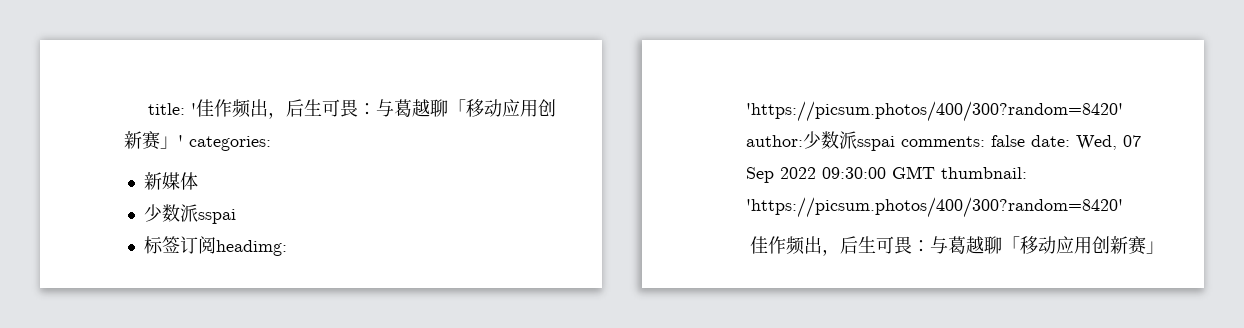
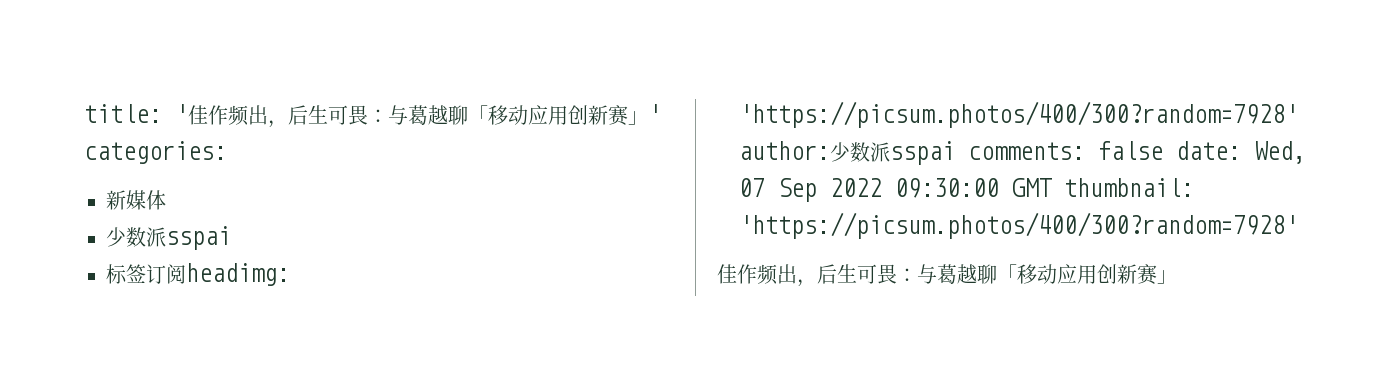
[745,101,1123,122] 'https://picsum.photos/400/300?random=8420' -> [739,101,1298,128] 'https://picsum.photos/400/300?random=7928'
[745,197,1123,218] 'https://picsum.photos/400/300?random=8420' -> [739,212,1298,239] 'https://picsum.photos/400/300?random=7928'

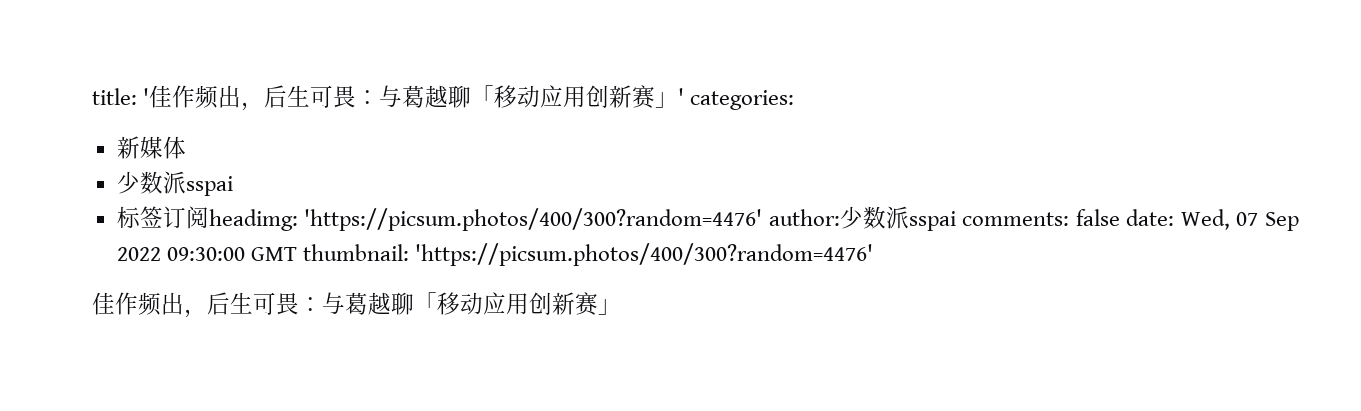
[739,101,1298,128] 'https://picsum.photos/400/300?random=7928' -> [304,208,763,231] 'https://picsum.photos/400/300?random=4476'
[739,212,1298,239] 'https://picsum.photos/400/300?random=7928' -> [415,243,874,266] 'https://picsum.photos/400/300?random=4476'

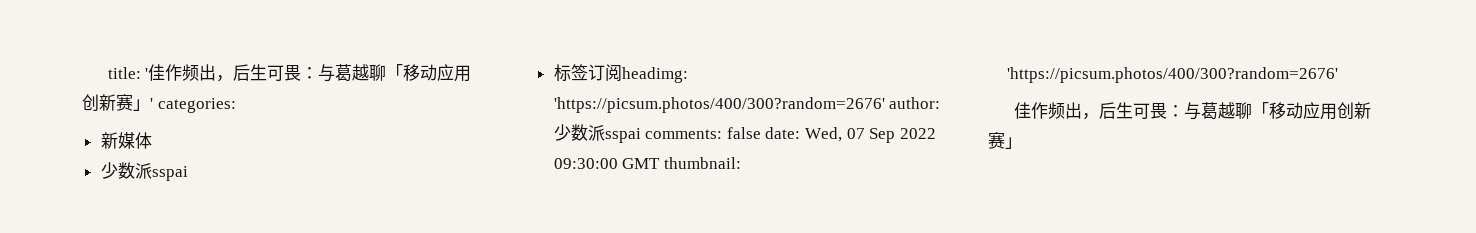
[304,208,763,231] 'https://picsum.photos/400/300?random=4476' -> [553,97,885,113] 'https://picsum.photos/400/300?random=2676'
[415,243,874,266] 'https://picsum.photos/400/300?random=4476' -> [1006,67,1338,83] 'https://picsum.photos/400/300?random=2676'

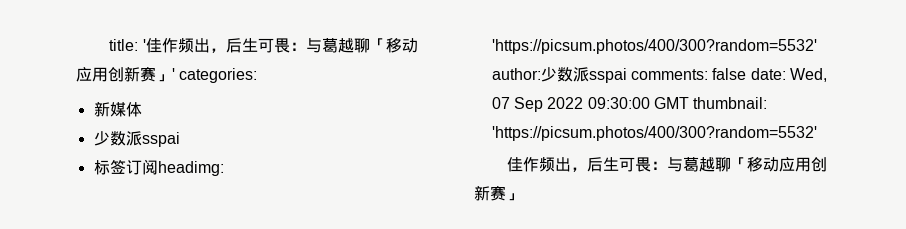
[553,97,885,113] 'https://picsum.photos/400/300?random=2676' -> [491,39,817,54] 'https://picsum.photos/400/300?random=5532'
[1006,67,1338,83] 'https://picsum.photos/400/300?random=2676' -> [491,126,817,141] 'https://picsum.photos/400/300?random=5532'

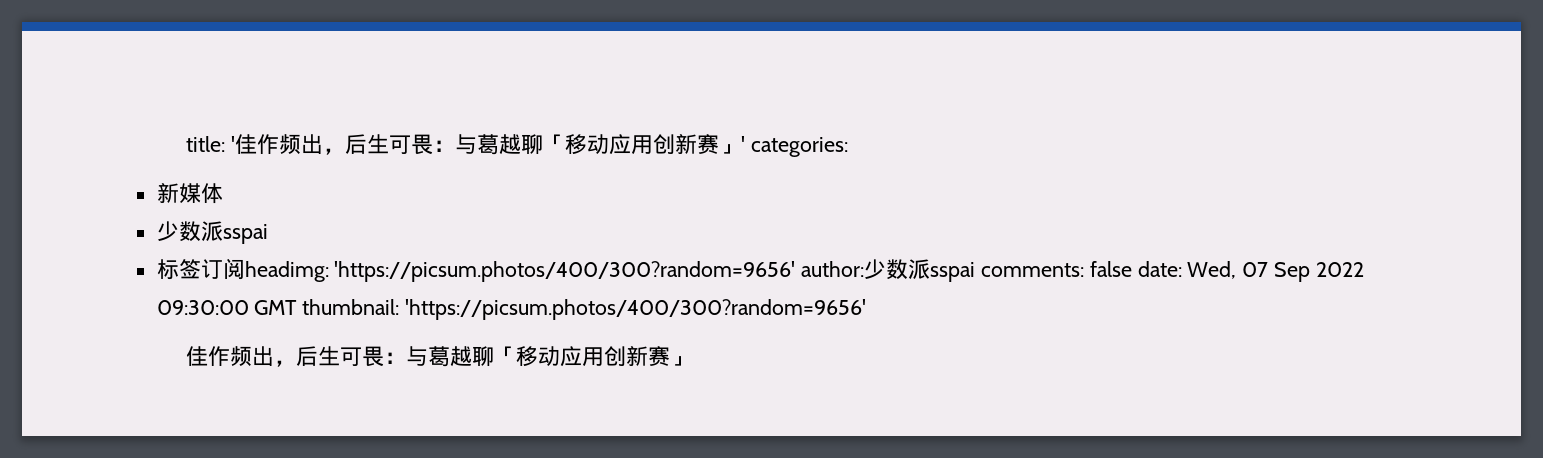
[491,39,817,54] 'https://picsum.photos/400/300?random=5532' -> [334,261,796,282] 'https://picsum.photos/400/300?random=9656'
[491,126,817,141] 'https://picsum.photos/400/300?random=5532' -> [405,299,867,320] 'https://picsum.photos/400/300?random=9656'

